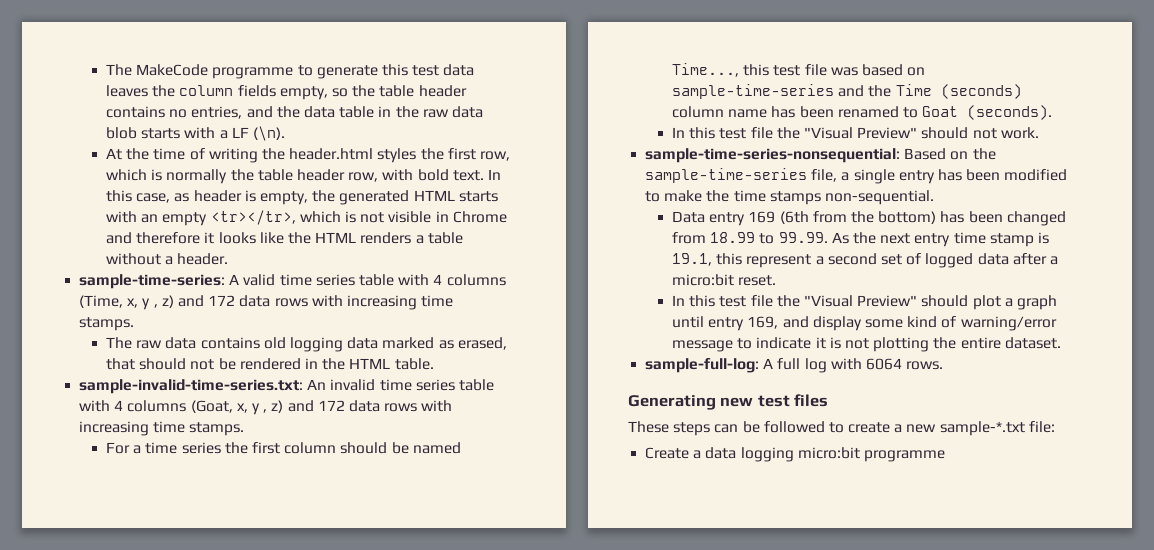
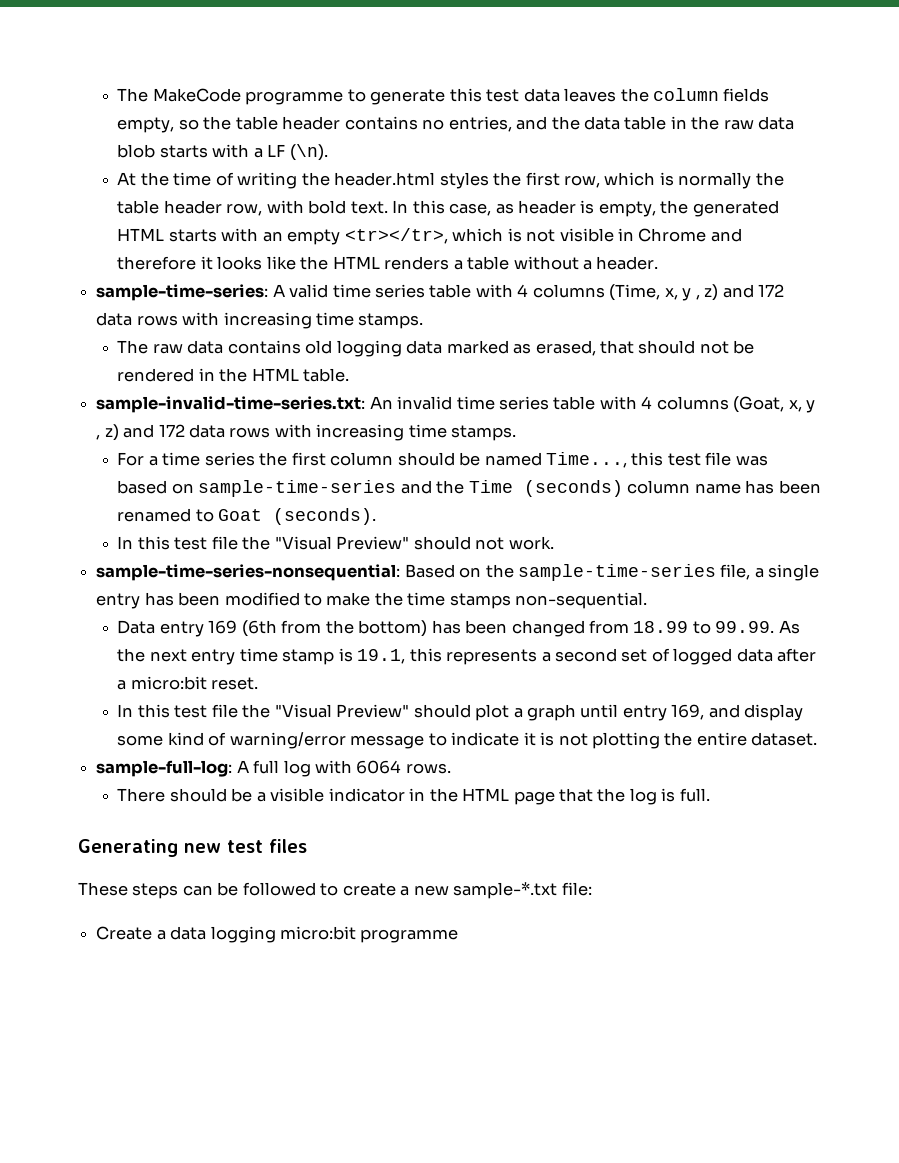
[746,254,812,268] represent -> [446,649,538,665] represents
(944, 365) none -> [117,788,710,805] // There should be a visible indicator in the HTML page that the log is full.

